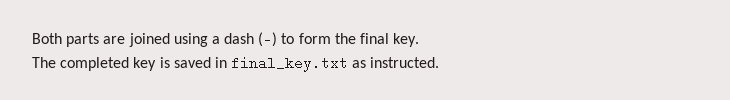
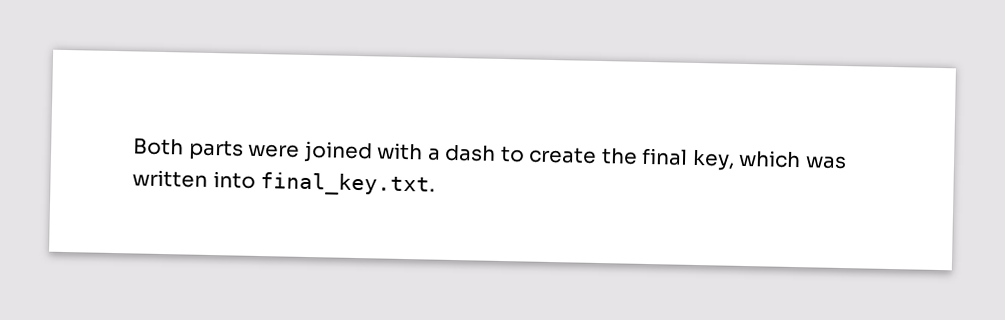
[103,32,420,47] [32,56,440,72] are joined using a dash (-) to form the final key. // The completed key is saved in final_key.txt as instructed. -> [248,140,847,171] [132,169,436,197] were joined with a dash to create the final key, which was written into final_key.txt.

